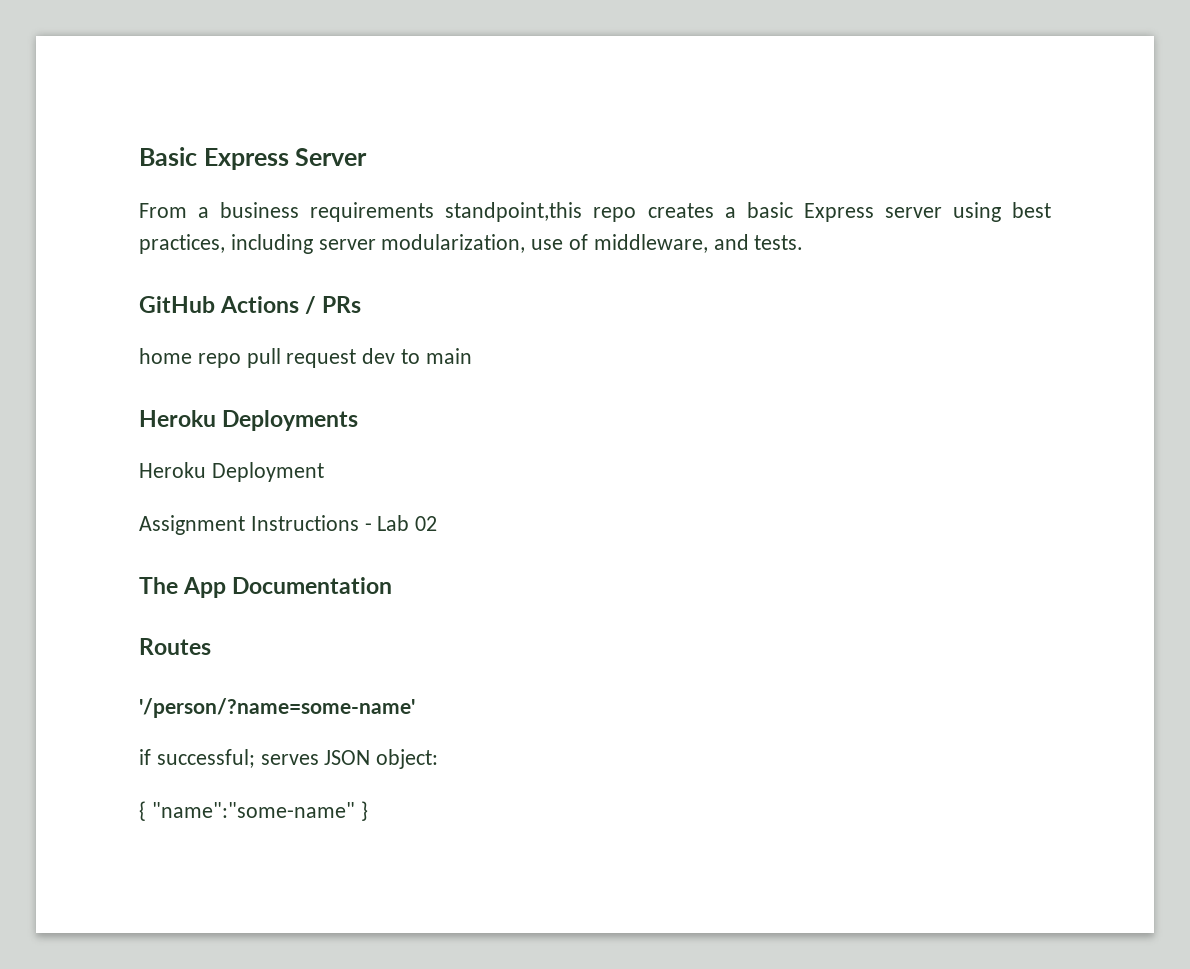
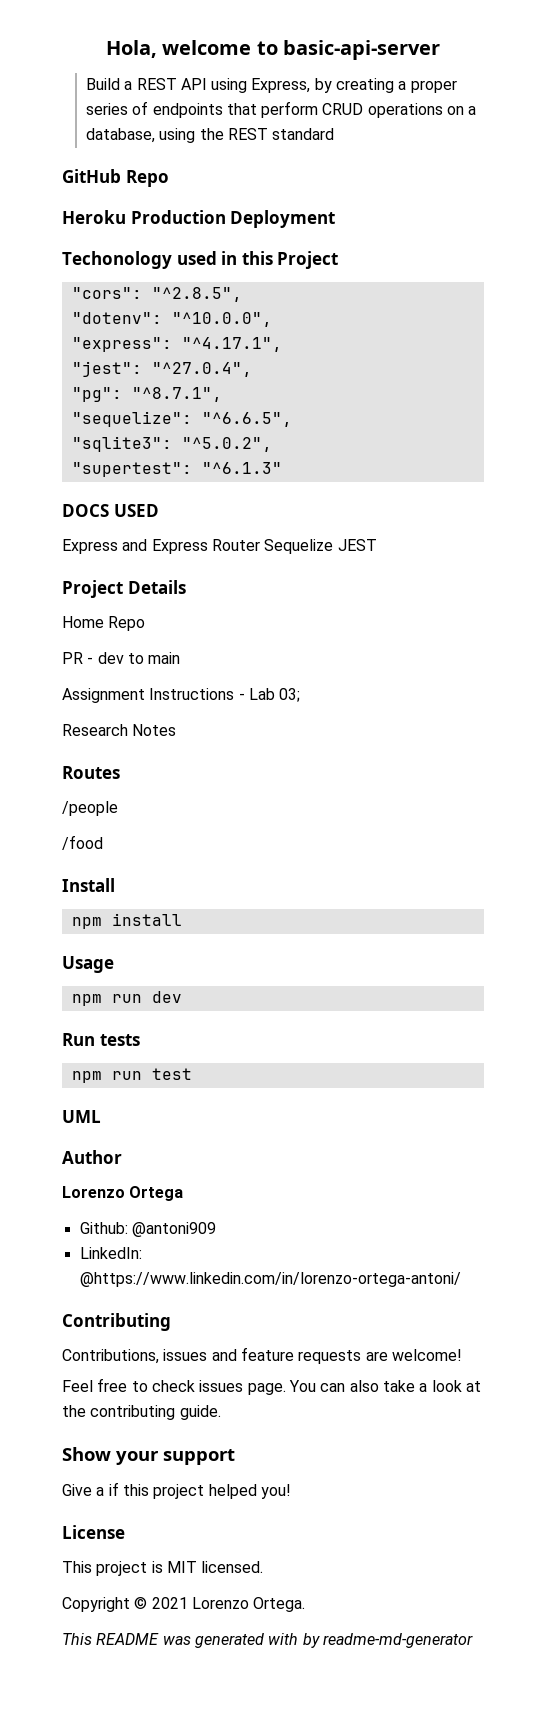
[139,147,368,170] [139,202,1052,222] [139,234,804,254] [139,296,362,314] [139,348,357,368] Basic Express Server // From a business requirements standpoint,this repo creates a basic Express server using best practices, including server modularization, use of middleware, and tests. // GitHub Actions / PRs // home repo pull request -> [105,40,441,60] [85,78,457,93] [85,101,477,118] [85,128,335,143] [62,169,169,187] [62,210,336,228] [62,251,339,269] [71,287,242,302] [71,312,272,327] [71,337,282,352] [71,361,252,377] [71,387,222,402] [71,411,292,427] [71,436,272,452] [71,462,282,477] [62,504,159,517] [62,539,377,554] [62,580,186,598] [62,616,146,631] [62,652,94,664] Hola, welcome to basic-api-server // Build a REST API using Express, by creating a proper series of endpoints that perform CRUD operations on a database, using the REST standard // GitHub Repo // Heroku Production Deployment // Techonology used in this Project // "cors": "^2.8.5", // "dotenv": "^10.0.0", // "express": "^4.17.1", // "jest": "^27.0.4", // "pg": "^8.7.1", // "sequelize": "^6.6.5", // "sqlite3": "^5.0.2", // "supertest": "^6.1.3" // DOCS USED // Express and Express Router Sequelize JEST // Project Details // Home Repo // PR -
[139,410,359,431] [139,462,324,482] // Heroku Deployments // Heroku Deployment -> (181, 658) none
[415,516,438,531] [139,577,393,598] [139,638,211,655] [139,698,415,718] [139,749,439,769] [139,801,368,821] 02 // The App Documentation // Routes // '/person/?name=some-name' // if successful; serves JSON object: // { "name":"some-name" } -> [279,688,301,702] [62,724,177,736] [62,766,120,779] [62,801,118,816] [62,835,103,850] [62,878,115,892] [71,913,182,929] [62,956,114,973] [71,991,182,1006] [62,1033,140,1046] [71,1068,192,1083] [62,1110,101,1123] [62,1150,122,1164] [62,1186,184,1201] [79,1222,216,1237] [79,1247,142,1259] [79,1272,461,1287] [62,1313,171,1331] [62,1347,462,1364] [62,1378,481,1395] [62,1405,221,1420] [62,1447,235,1465] [62,1482,291,1499] [62,1525,125,1539] [62,1561,264,1576] [62,1596,306,1612] [62,1633,473,1648] 03; // Research Notes // Routes // /people // /food // Install // npm install // Usage // npm run dev // Run tests // npm run test // UML // Author // Lorenzo Ortega // Github: @antoni909 // LinkedIn: @https://www.linkedin.com/in/lorenzo-ortega-antoni/ // Contributing // Contributions, issues and feature requests are welcome! // Feel free to check issues page. You can also take a look at the contributing guide. // Show your support // Give a if this project helped you! // License // This project is MIT licensed. // Copyright © 2021 Lorenzo Ortega. // This README was generated with by readme-md-generator

